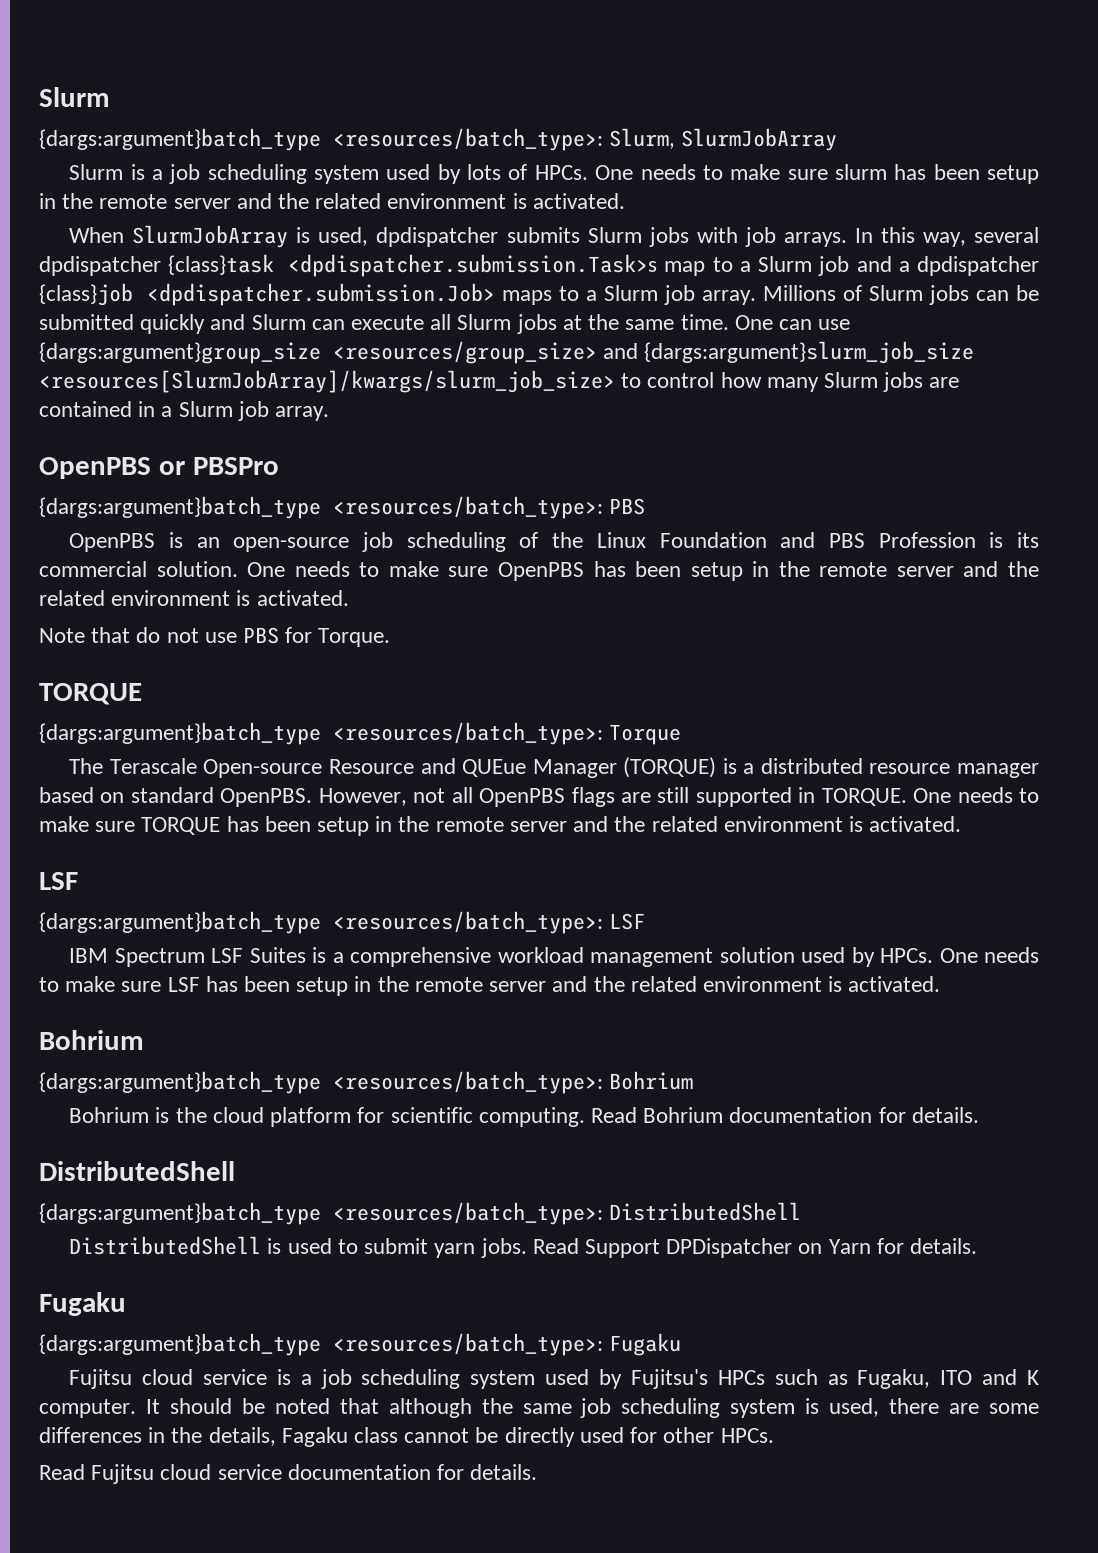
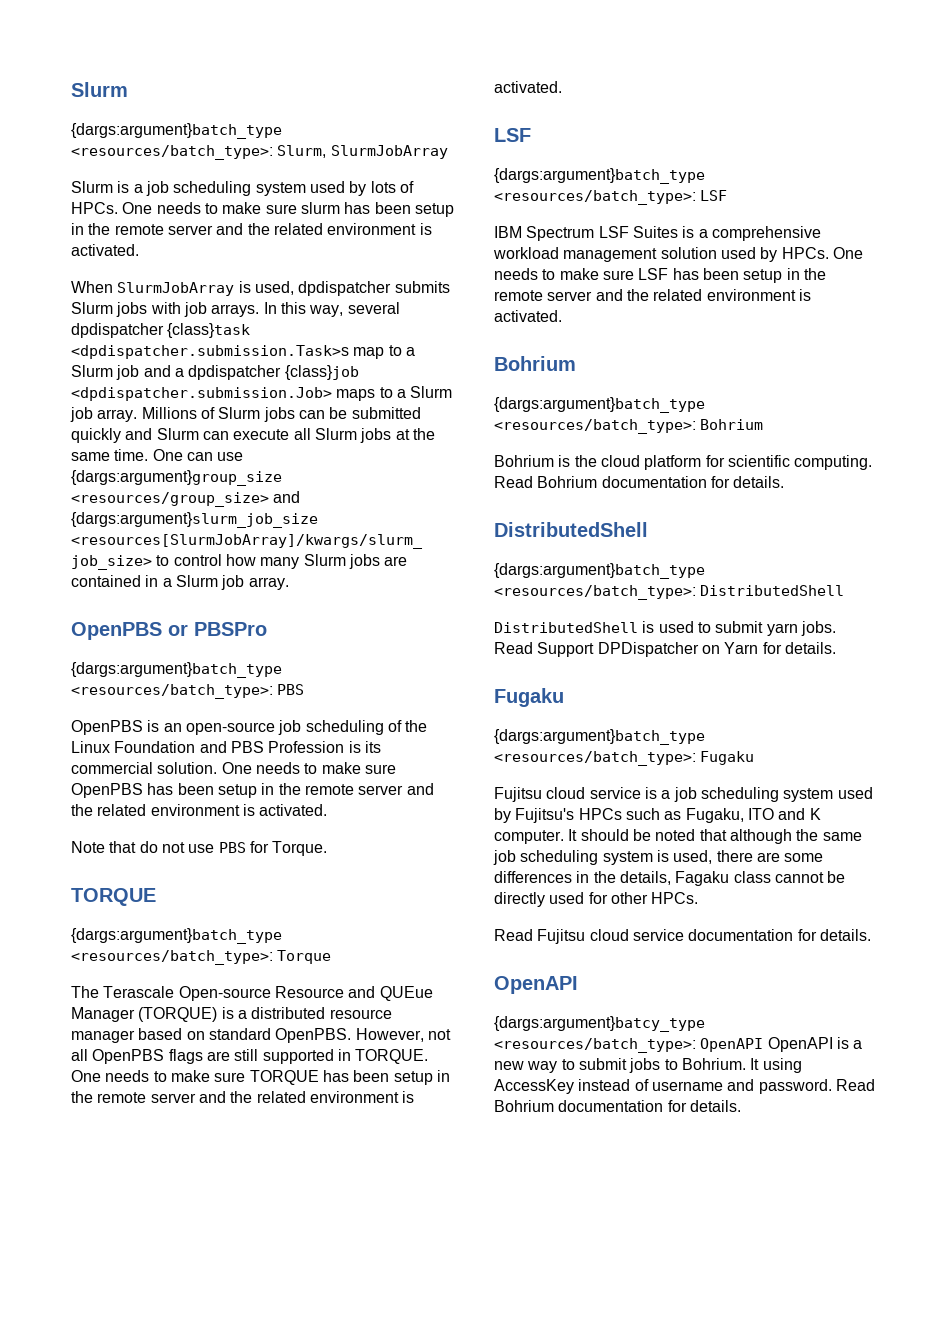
(538, 1472) none -> [494,976,578,994] [494,1016,705,1032] [494,1037,863,1053] [494,1058,802,1073] [494,1079,875,1094] [494,1100,741,1112] // OpenAPI // {dargs:argument}batcy_type <resources/batch_type>: OpenAPI OpenAPI is a new way to submit jobs to Bohrium. It using AccessKey instead of username and password. Read Bohrium documentation for details.

